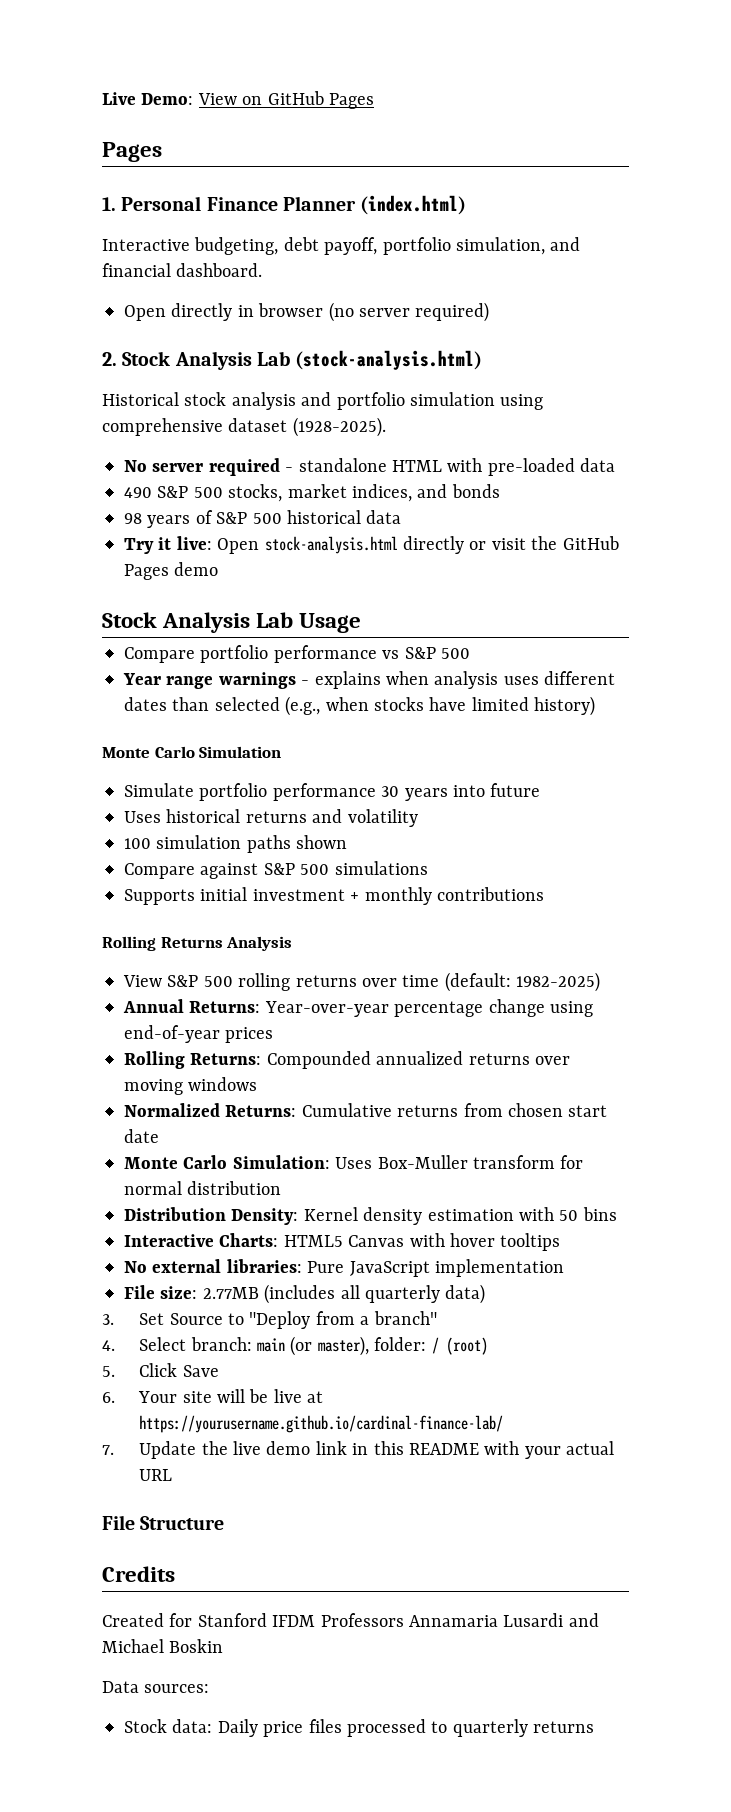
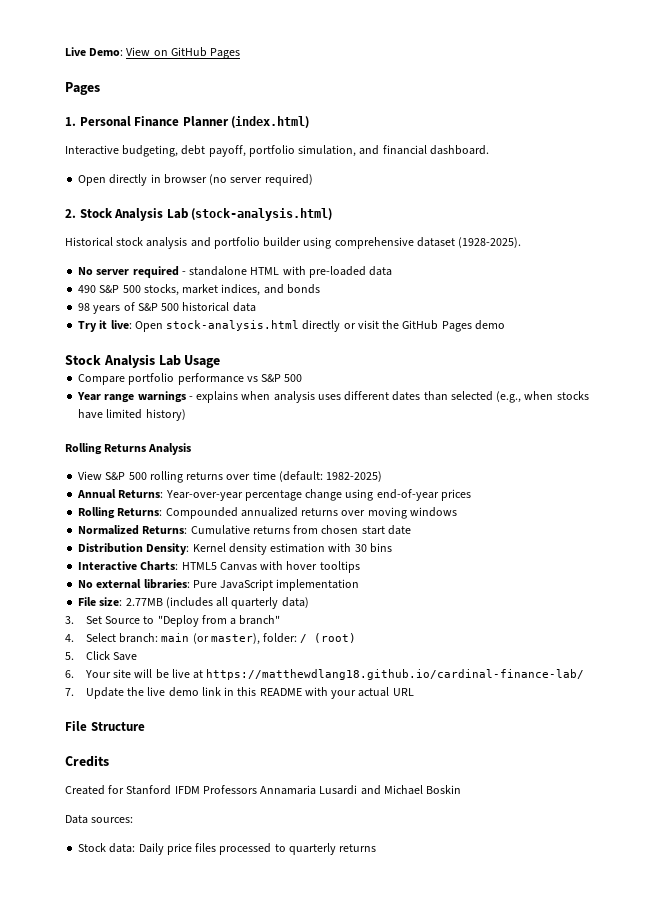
[410,392,495,406] simulation -> [263,237,302,247] builder
[102,746,282,758] [124,783,541,801] [124,809,418,827] [124,835,348,853] [124,861,428,879] [124,887,544,905] // Monte Carlo Simulation // Simulate portfolio performance 30 years into future // Uses historical returns and volatility // 100 simulation paths shown // Compare against S&P 500 simulations // Supports initial investment + monthly contributions -> (186, 415) none
[124,1155,584,1169] [124,1181,282,1195] // Monte Carlo Simulation: Uses Box-Muller transform for normal distribution -> (411, 530) none
[559,1210,579,1221] 50 -> [354,544,367,552] 30
[139,1415,504,1433] https://yourusername.github.io/cardinal-finance-lab/ -> [206,669,585,680] https://matthewdlang18.github.io/cardinal-finance-lab/

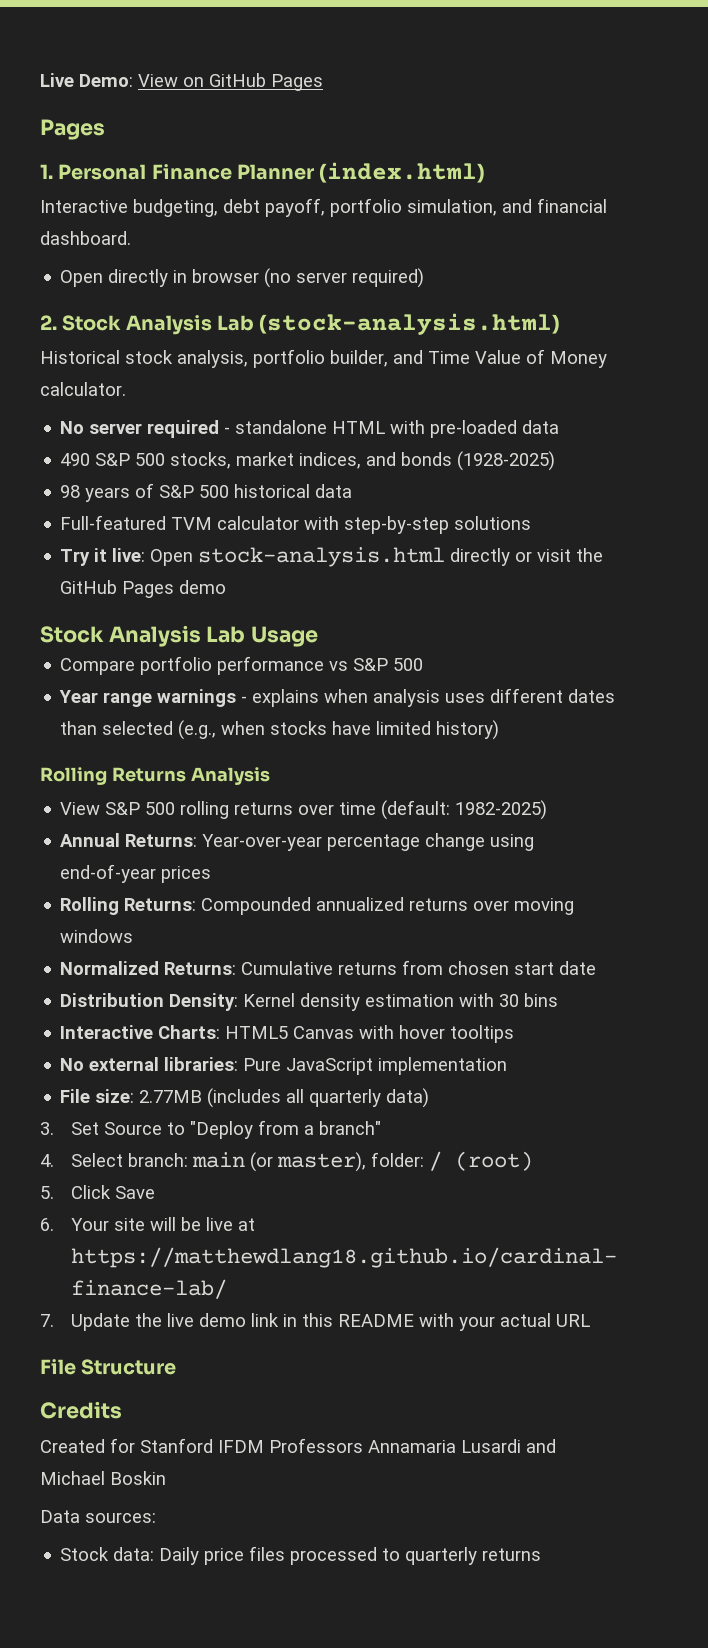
[146,237,522,249] analysis and portfolio builder using comprehensive dataset (1928-2025). -> [177,349,607,368] [40,382,126,396] analysis, portfolio builder, and Time Value of Money calculator.
(320, 289) none -> [457,451,556,471] (1928-2025)
(256, 307) none -> [60,515,532,534] // Full-featured TVM calculator with step-by-step solutions

